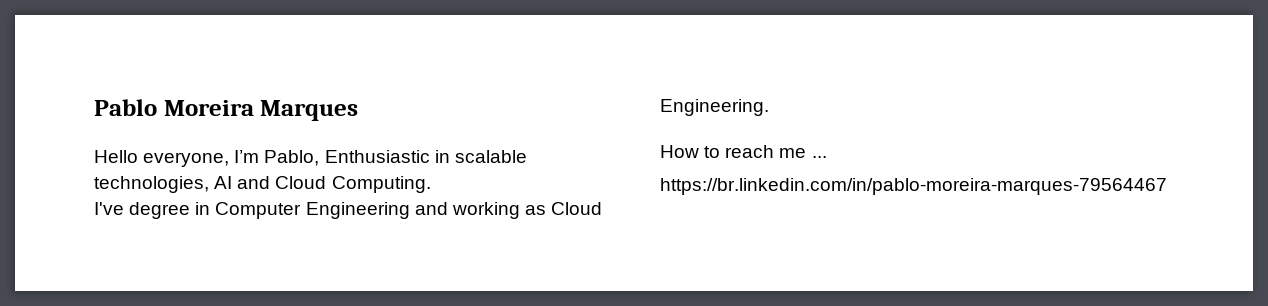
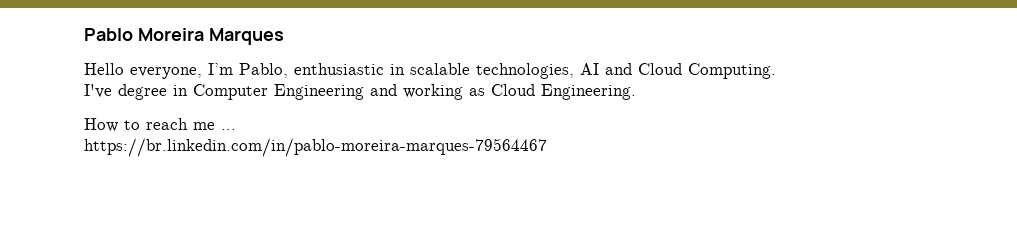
[324,150,430,163] Enthusiastic -> [294,63,384,75] enthusiastic

